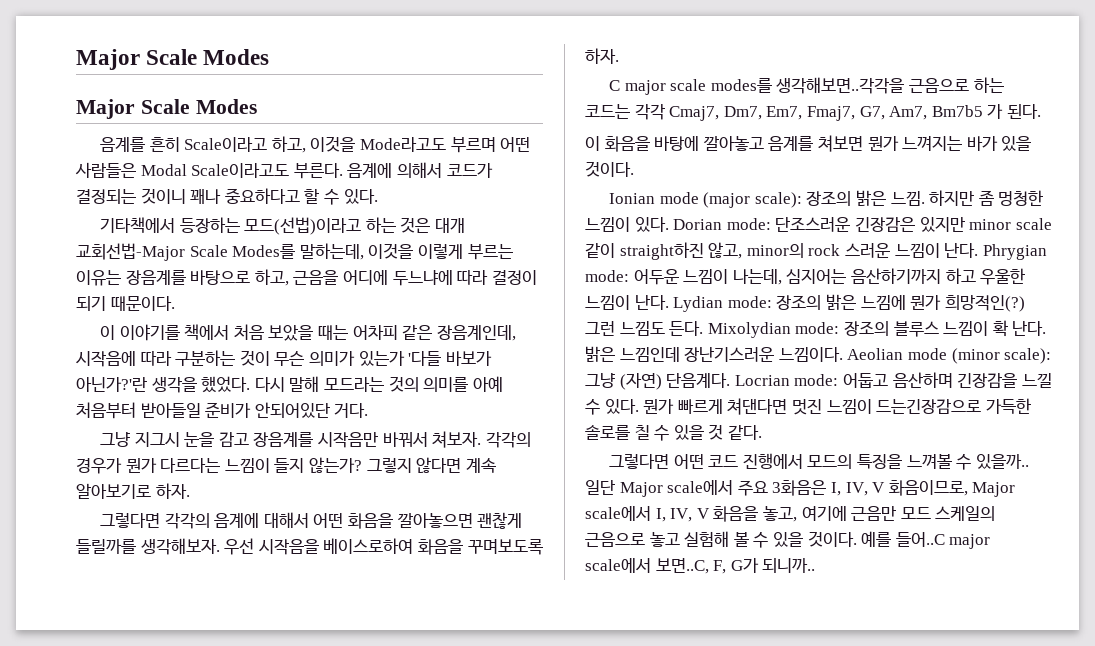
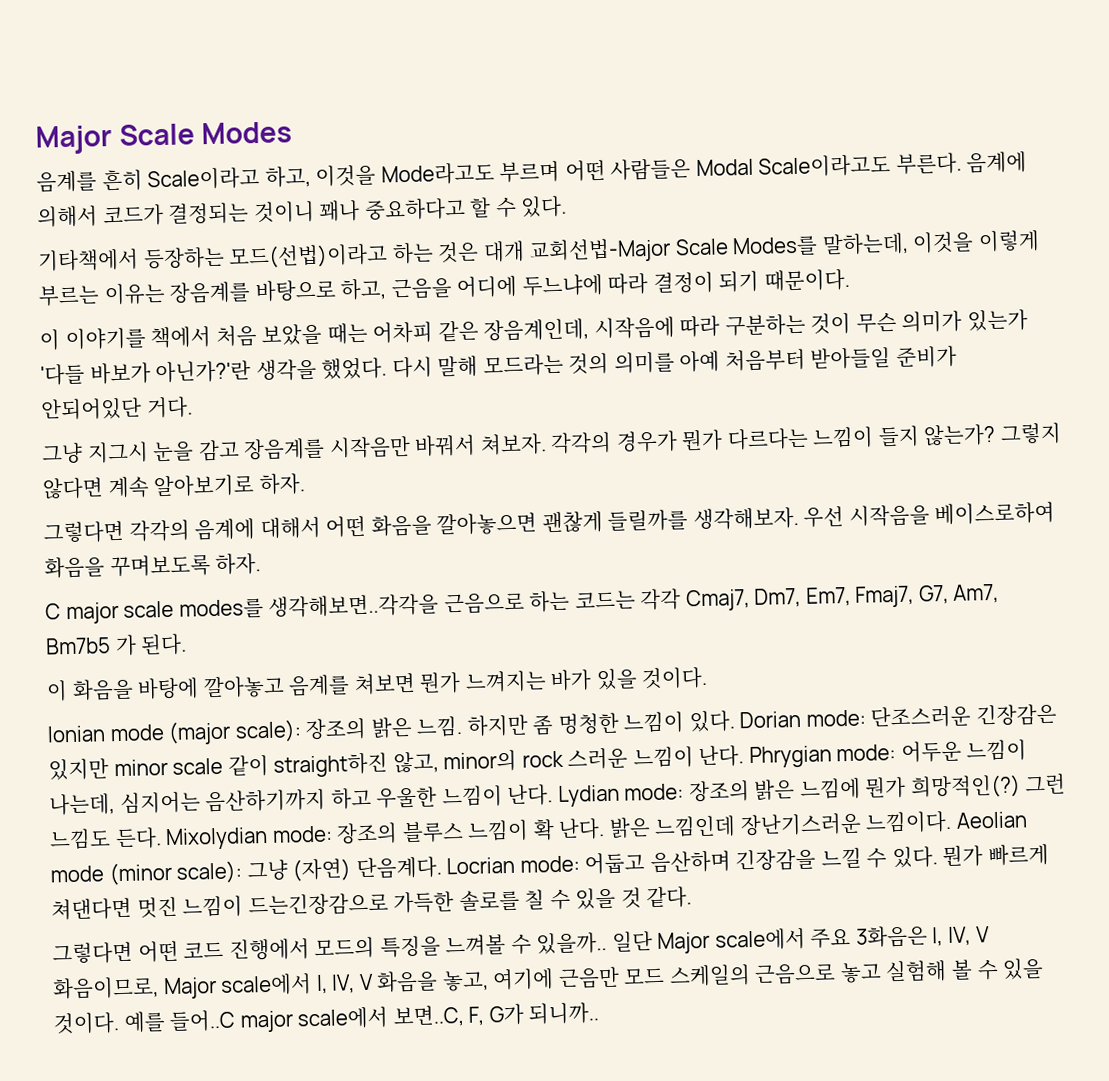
[76,49,270,70] [76,99,257,119] Major Scale Modes // Major Scale Modes -> [35,121,293,155] Major Scale Modes

